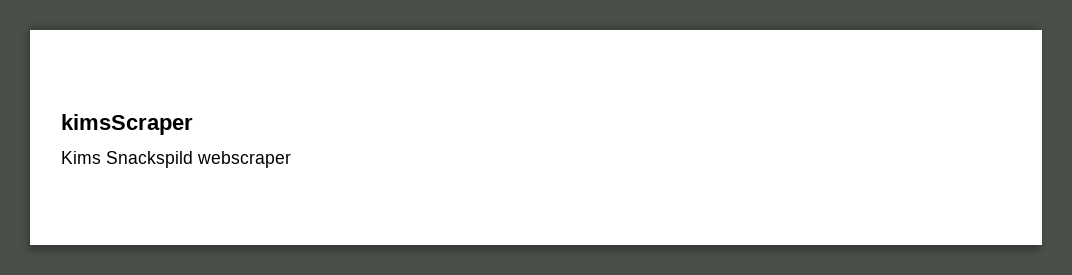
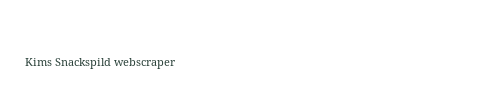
[61,114,193,135] kimsScraper // -> (25, 62) none

